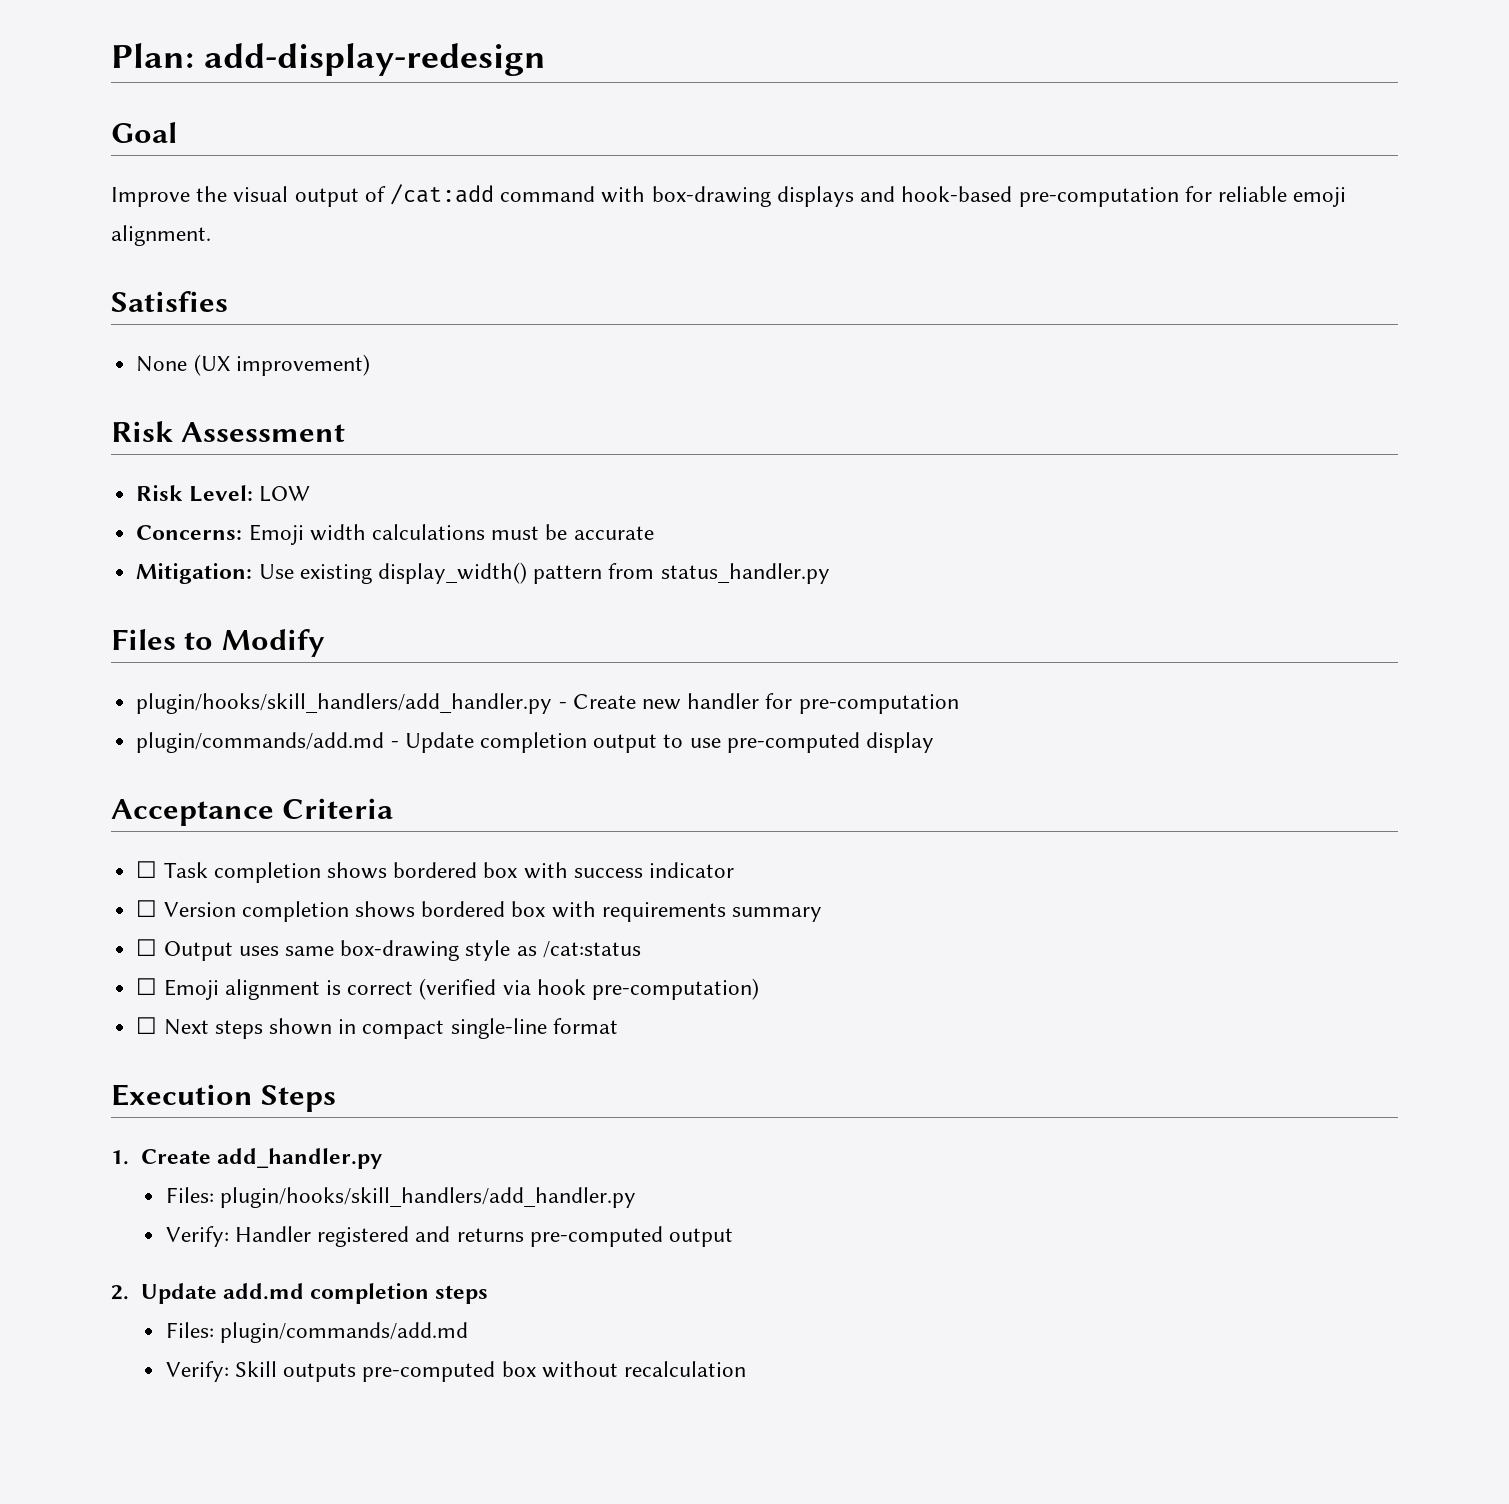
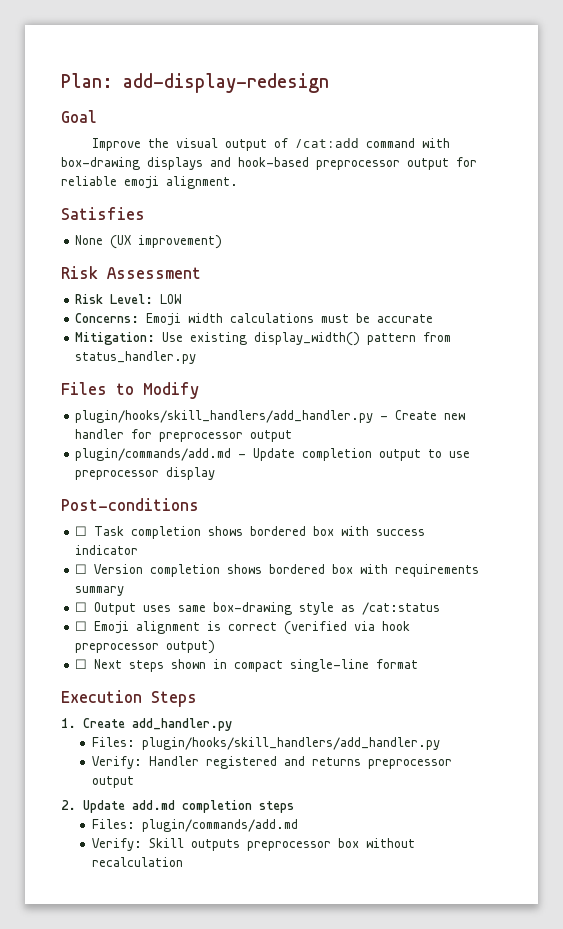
[1018,187,1179,207] pre-computation -> [316,158,449,170] preprocessor output
[798,694,959,714] pre-computation -> [159,430,293,442] preprocessor output
[726,732,860,753] pre-computed -> [75,470,160,480] preprocessor
[111,798,394,826] Acceptance Criteria -> [61,498,199,511] Post-conditions
[591,978,759,1000] pre-computation) -> [75,640,216,654] preprocessor output)
[529,1226,663,1247] pre-computed -> [367,759,452,769] preprocessor
[362,1361,496,1382] pre-computed -> [246,841,331,851] preprocessor

